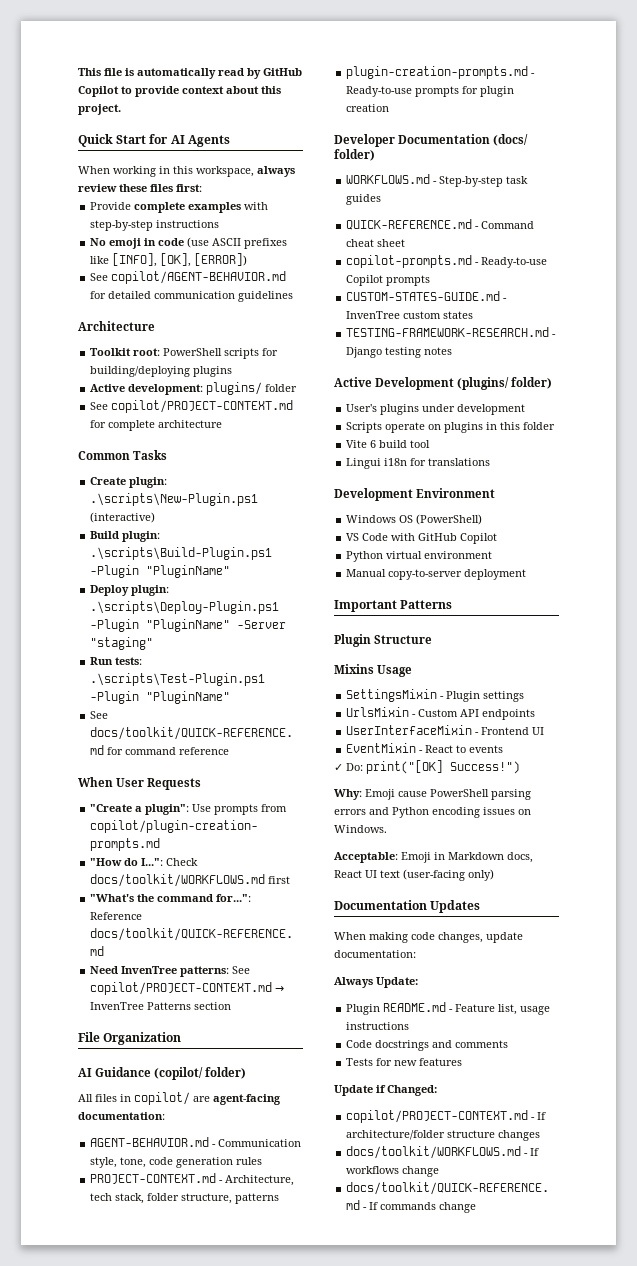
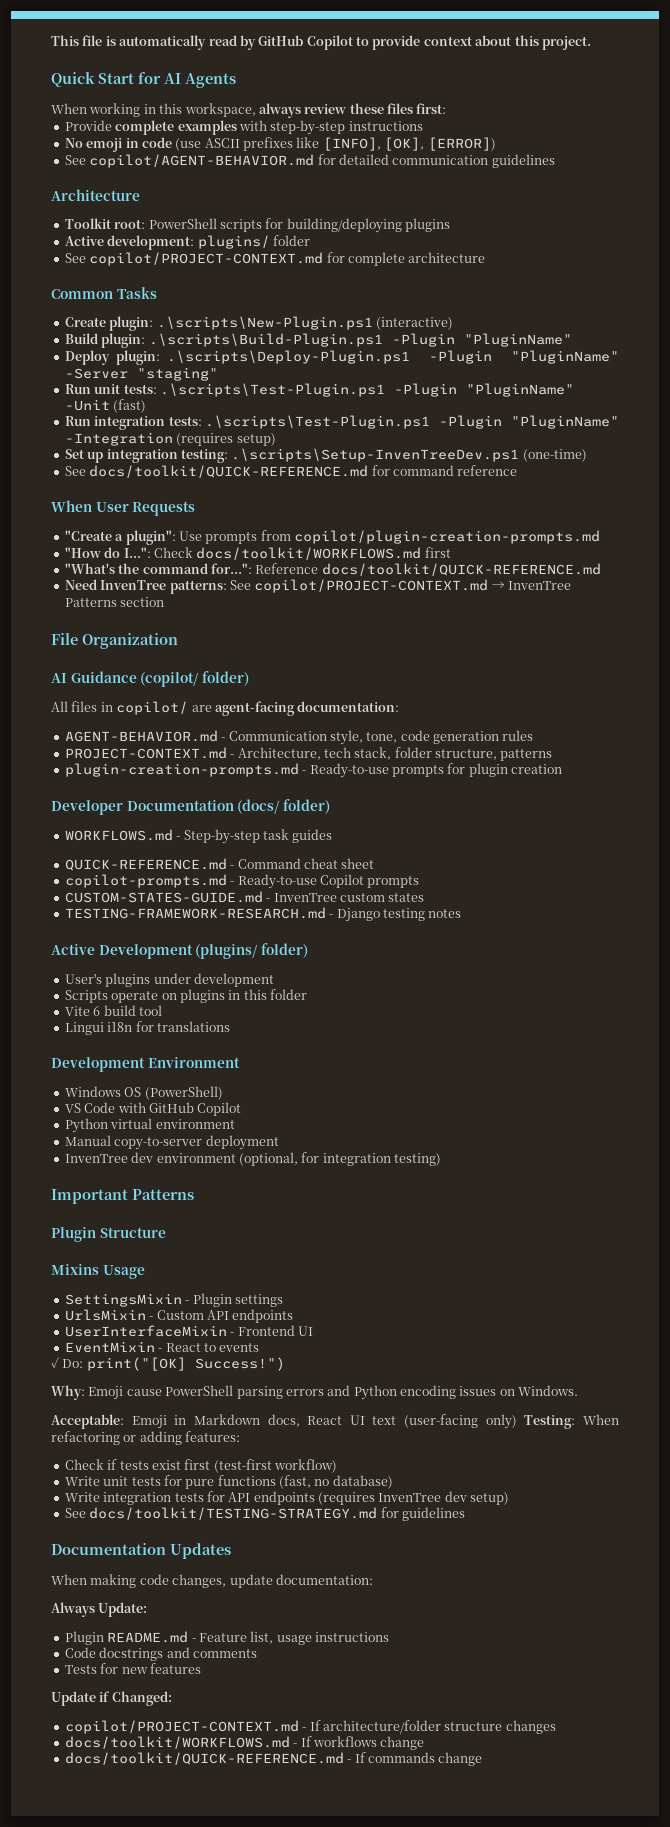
[115,657,143,665] [90,673,266,686] [90,691,231,704] tests: .\scripts\Test-Plugin.ps1 -Plugin "PluginName" -> [94,383,574,397] [64,399,147,413] [64,415,619,430] [64,432,276,446] [64,448,587,463] unit tests: .\scripts\Test-Plugin.ps1 -Plugin "PluginName" -Unit (fast) // Run integration tests: .\scripts\Test-Plugin.ps1 -Plugin "PluginName" -Integration (requires setup) // Set up integration testing: .\scripts\Setup-InvenTreeDev.ps1 (one-time)
(527, 574) none -> [64,1152,441,1166] // InvenTree dev environment (optional, for integration testing)
(494, 875) none -> [524,1414,619,1429] [51,1431,241,1445] [64,1459,337,1473] [64,1475,393,1489] [64,1491,510,1505] [64,1507,465,1521] Testing: When refactoring or adding features: // Check if tests exist first (test-first workflow) // Write unit tests for pure functions (fast, no database) // Write integration tests for API endpoints (requires InvenTree dev setup) // See docs/toolkit/TESTING-STRATEGY.md for guidelines

